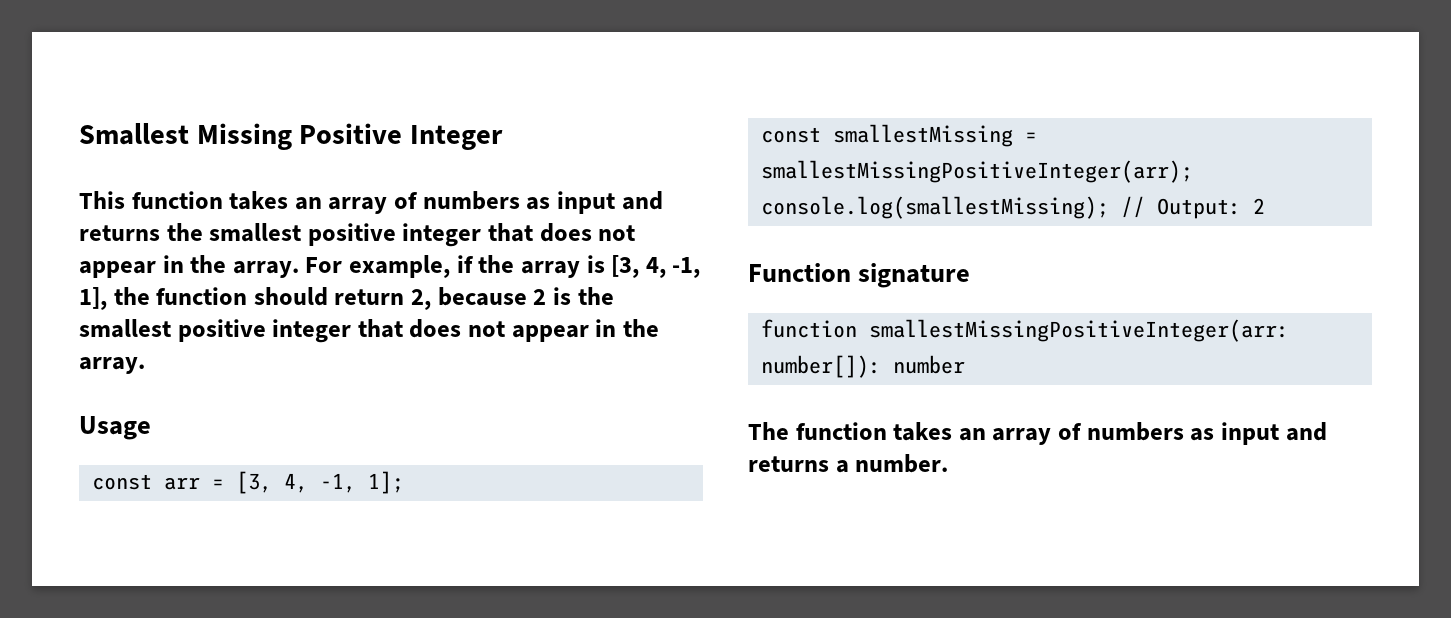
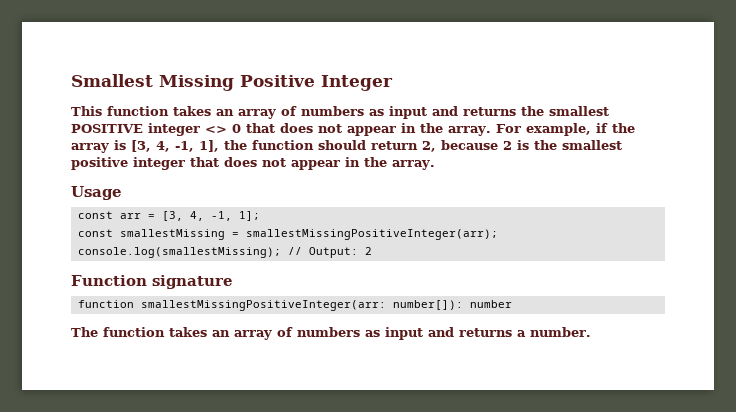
[307,223,482,247] positive integer -> [71,123,241,136] POSITIVE integer <> 0

